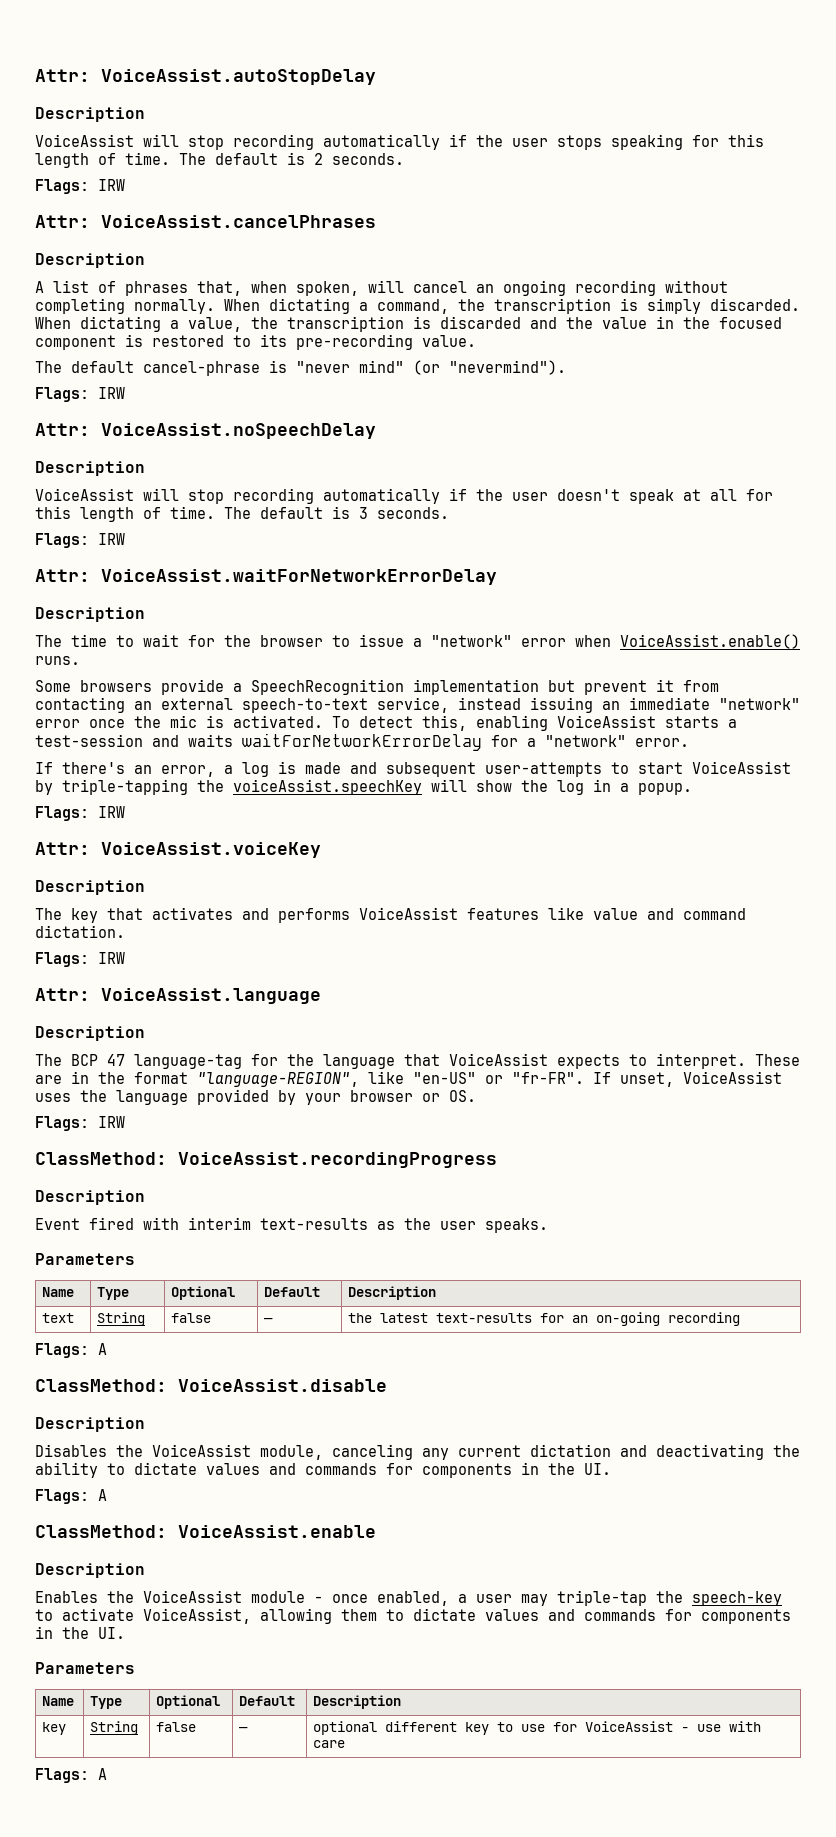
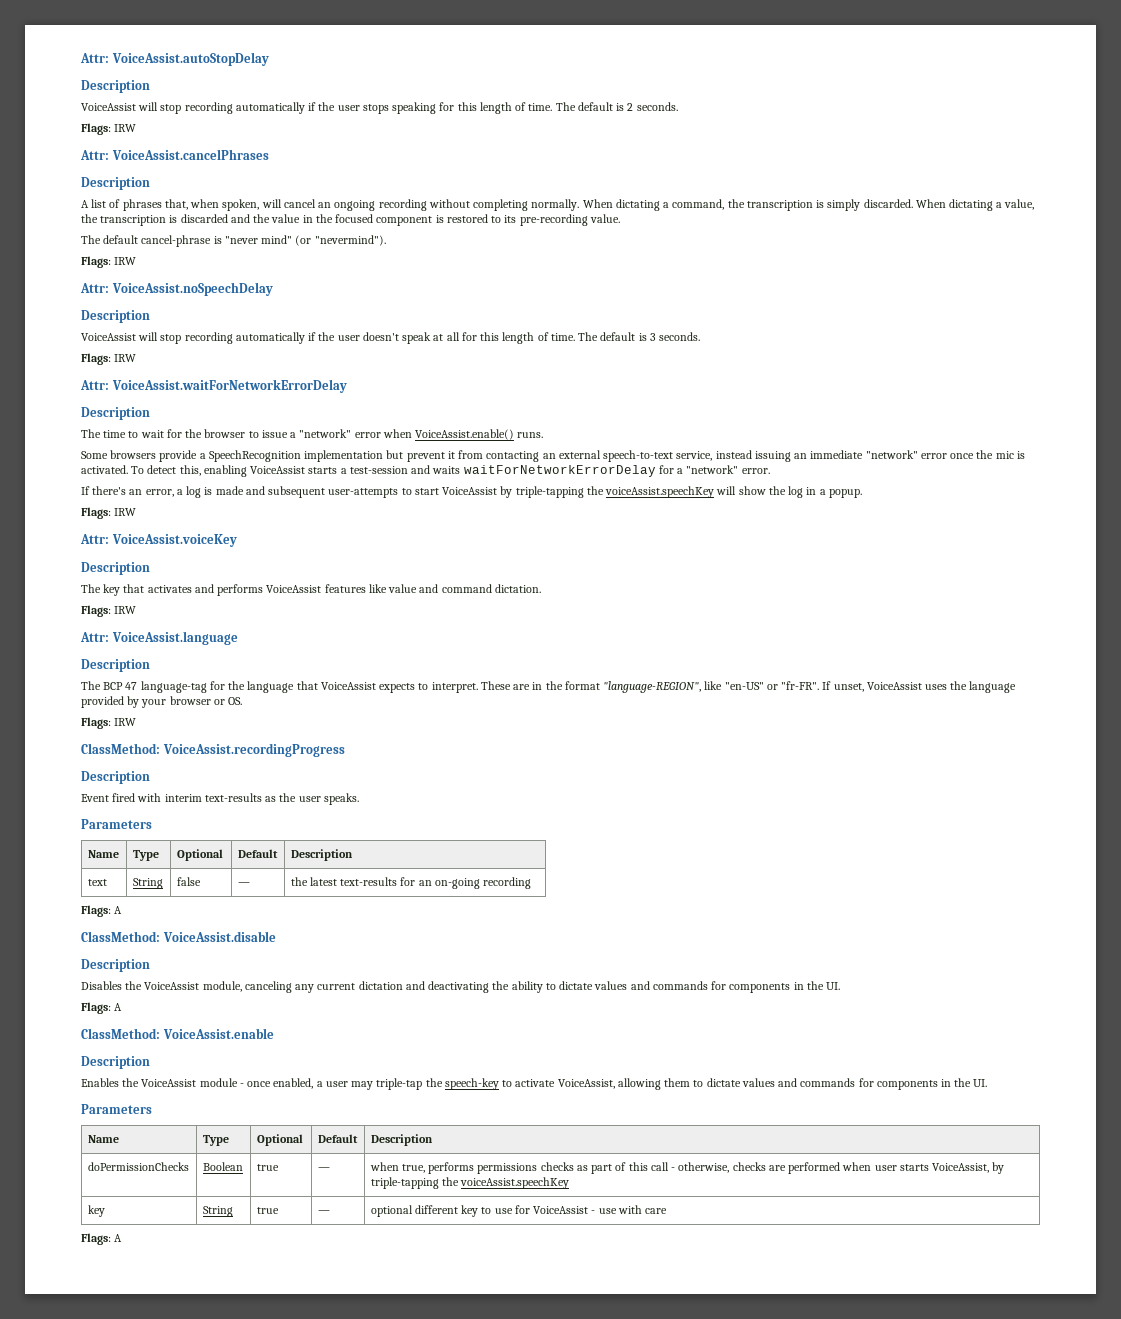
(401, 1702) none -> [87,1162,189,1171] [202,1162,243,1171] [256,1164,279,1171] [317,1167,330,1171] [369,1162,1005,1174] [370,1177,570,1189] // doPermissionChecks | Boolean | true | — | when true, performs permissions checks as part of this call - otherwise, checks are performed when user starts VoiceAssist, by triple-tapping the voiceAssist.speechKey
[155,1722,196,1732] false -> [256,1207,279,1214] true

